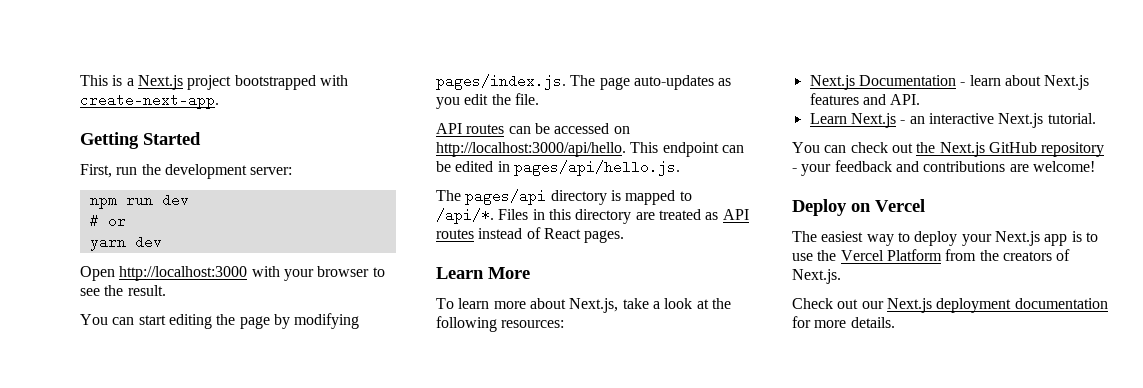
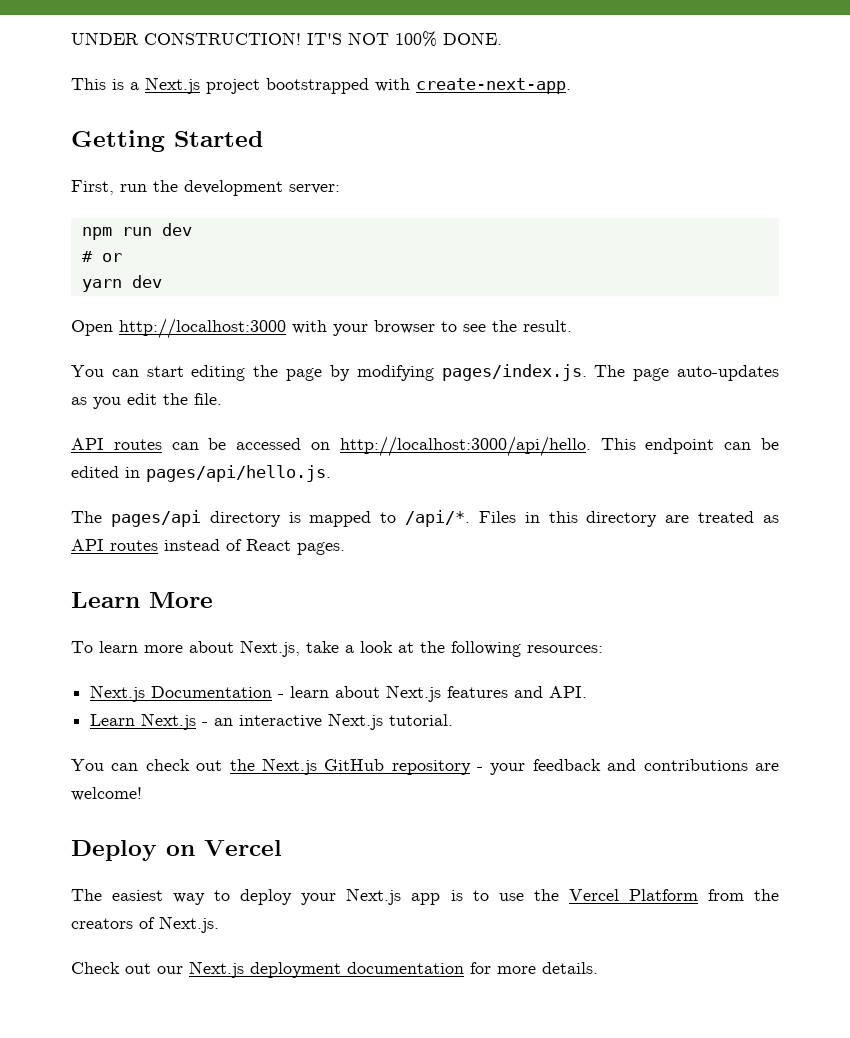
(80, 80) none -> [71,31,502,47] UNDER CONSTRUCTION! IT'S NOT 100% DONE. //

